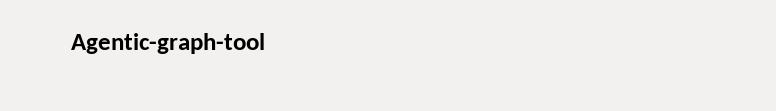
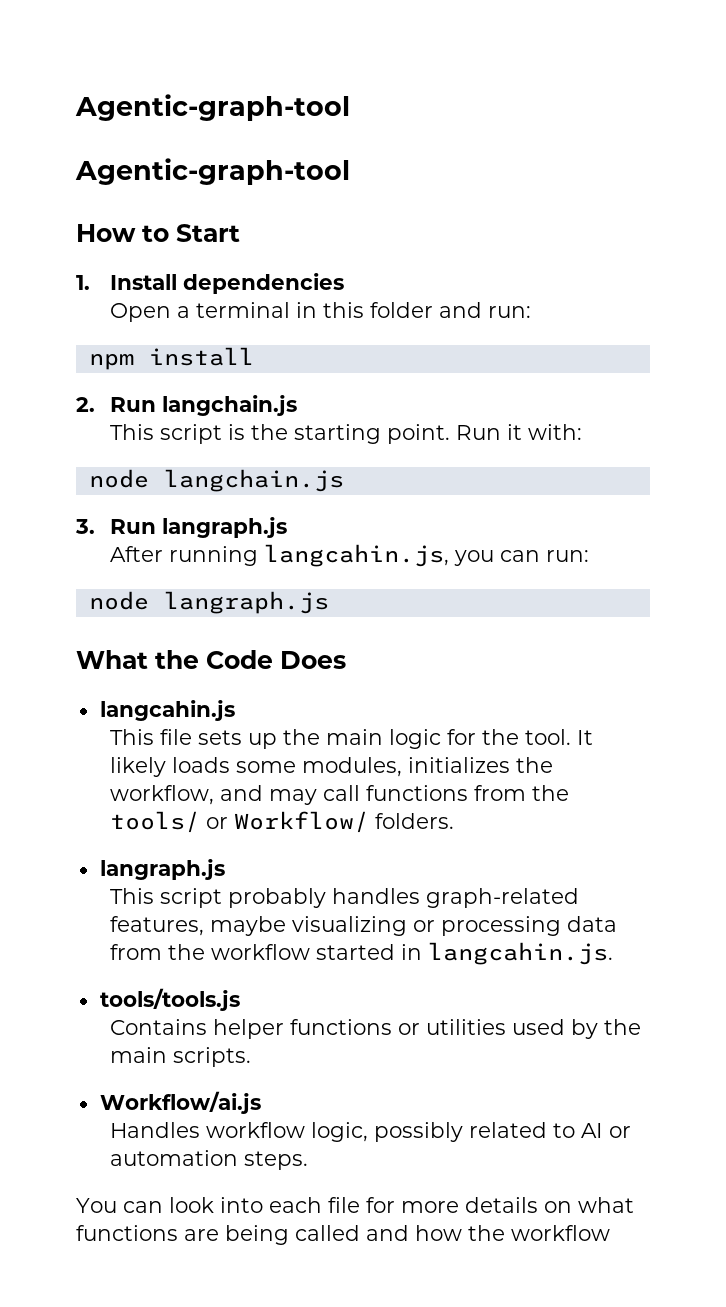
[71,33,265,54] Agentic-graph-tool -> [75,94,350,121] [75,158,350,185] [76,224,240,242] [76,273,344,294] [109,302,531,322] [88,347,254,370] [76,395,297,416] [109,424,582,444] [88,469,344,492] [75,517,287,538] [109,544,589,567] [88,591,329,614] [76,650,346,669] [99,700,235,721] [109,729,593,749] [109,757,553,777] [109,785,569,805] [109,811,454,833] [99,859,225,880] [109,888,579,908] [109,916,617,936] [109,942,613,965] [99,988,240,1011] [109,1019,641,1039] [109,1047,251,1067] [99,1091,261,1114] [109,1122,631,1142] [109,1150,308,1170] [76,1197,634,1213] [76,1225,610,1245] Agentic-graph-tool // Agentic-graph-tool // How to Start // 1. Install dependencies // Open a terminal in this folder and run: // npm install // 2. Run langchain.js // This script is the starting point. Run it with: // node langchain.js // 3. Run langraph.js // After running langcahin.js, you can run: // node langraph.js // What the Code Does // langcahin.js // This file sets up the main logic for the tool. It likely loads some modules, initializes the workflow, and may call functions from the tools/ or Workflow/ folders. // langraph.js // This script probably handles graph-related features, maybe visualizing or processing data from the workflow started in langcahin.js. // tools/tools.js // Contains helper functions or utilities used by the main scripts. // Workflow/ai.js // Handles workflow logic, possibly related to AI or automation steps. // You can look into each file for more details on what functions are being called and how the workflow

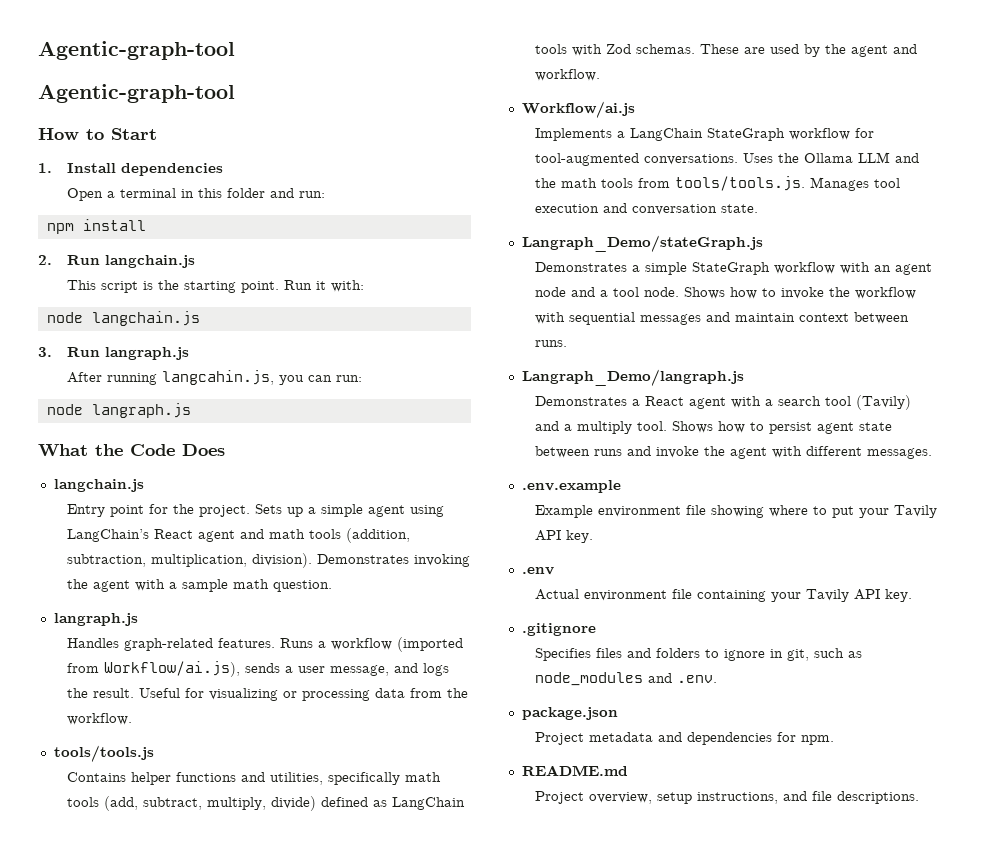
[99,700,235,721] [109,729,593,749] [109,757,553,777] [109,785,569,805] [109,811,454,833] [99,859,225,880] [109,888,579,908] [109,916,286,936] langcahin.js // This file sets up the main logic for the tool. It likely loads some modules, initializes the workflow, and may call functions from the tools/ or Workflow/ folders. // langraph.js // This script probably handles graph-related features, maybe -> [53,479,144,492] [66,504,444,517] [66,528,410,543] [66,553,470,568] [66,579,332,592] [53,613,138,626] [66,637,463,652] [66,661,449,677] [66,688,204,698] langchain.js // Entry point for the project. Sets up a simple agent using LangChain’s React agent and math tools (addition, subtraction, multiplication, division). Demonstrates invoking the agent with a sample math question. // langraph.js // Handles graph-related features. Runs a workflow (imported from Workflow/ai.js), sends a user message, and logs the result. Useful for
[210,942,613,965] workflow started in langcahin.js. -> [66,713,132,725] workflow.
[397,1019,641,1039] [109,1047,251,1067] [99,1091,261,1114] [109,1122,631,1142] [109,1150,308,1170] [76,1197,634,1213] [76,1225,610,1245] or utilities used by the main scripts. // Workflow/ai.js // Handles workflow logic, possibly related to AI or automation steps. // You can look into each file for more details on what functions are being called and how the workflow -> [240,772,441,785] [66,796,465,811] [534,44,917,57] [534,69,600,81] [521,101,635,118] [534,128,874,141] [534,152,919,166] [534,176,900,191] [534,203,758,215] [521,235,763,252] [534,262,932,275] [534,287,916,299] [534,312,909,325] [534,340,567,347] [521,369,744,386] [534,395,911,410] [534,421,892,434] [534,446,932,459] [521,480,621,493] [534,505,937,518] [534,530,593,543] [521,567,554,575] [534,589,912,602] [521,623,596,636] [534,648,862,661] [534,672,717,686] [521,707,618,720] [534,732,834,745] [521,765,628,776] [534,791,919,804] and utilities, specifically math tools (add, subtract, multiply, divide) defined as LangChain tools with Zod schemas. These are used by the agent and workflow. // Workflow/ai.js // Implements a LangChain StateGraph workflow for tool-augmented conversations. Uses the Ollama LLM and the math tools from tools/tools.js. Manages tool execution and conversation state. // Langraph_Demo/stateGraph.js // Demonstrates a simple StateGraph workflow with an agent node and a tool node. Shows how to invoke the workflow with sequential messages and maintain context between runs. // Langraph_Demo/langraph.js // Demonstrates a React agent with a search tool (Tavily) and a multiply tool. Shows how to persist agent state between runs and invoke the agent with different messages. // .env.example // Example environment file showing where to put your Tavily API key. // .env // Actual environment file containing your Tavily API key. // .gitignore // Specifies files and folders to ignore in git, such as node_modules and .env. // package.json // Project metadata and dependencies for npm. // README.md // Project overview, setup instructions, and file descriptions.

